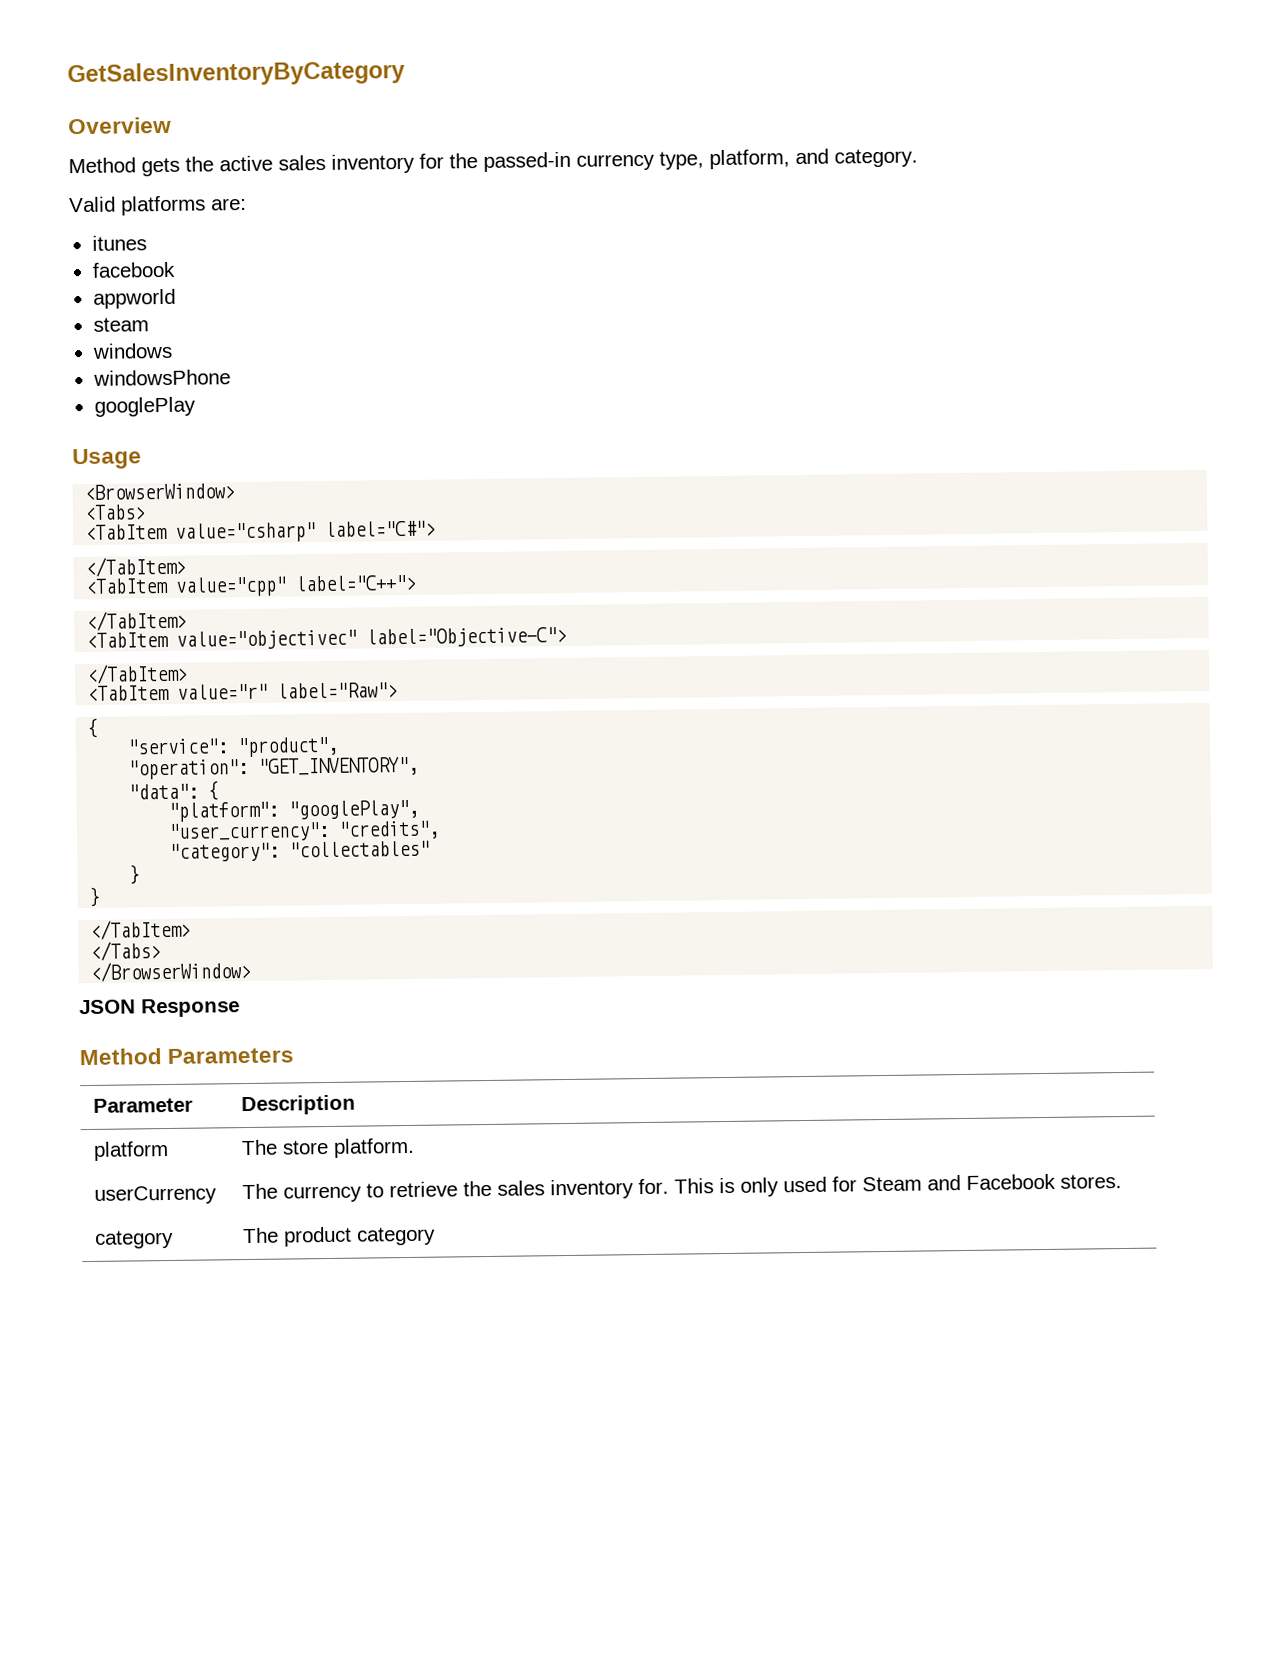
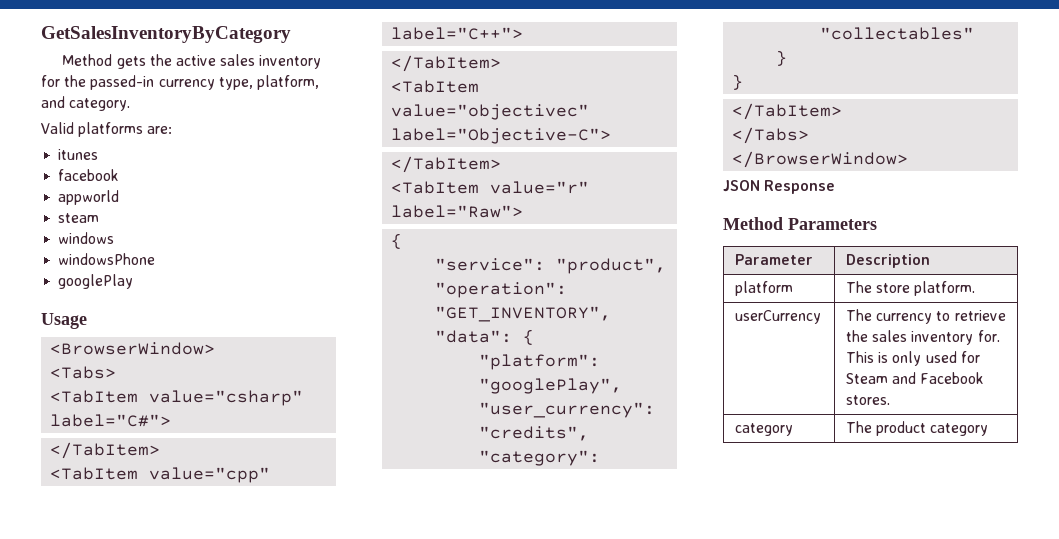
[68,116,172,135] // Overview -> (291, 34) none

